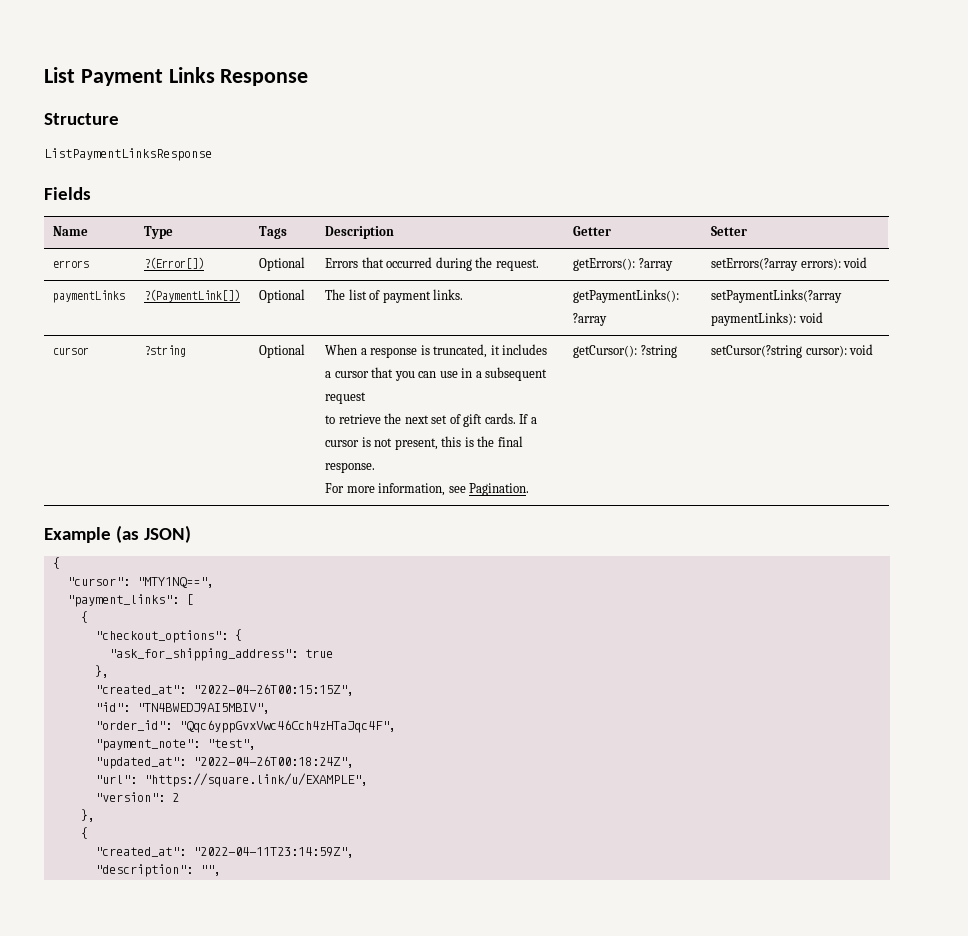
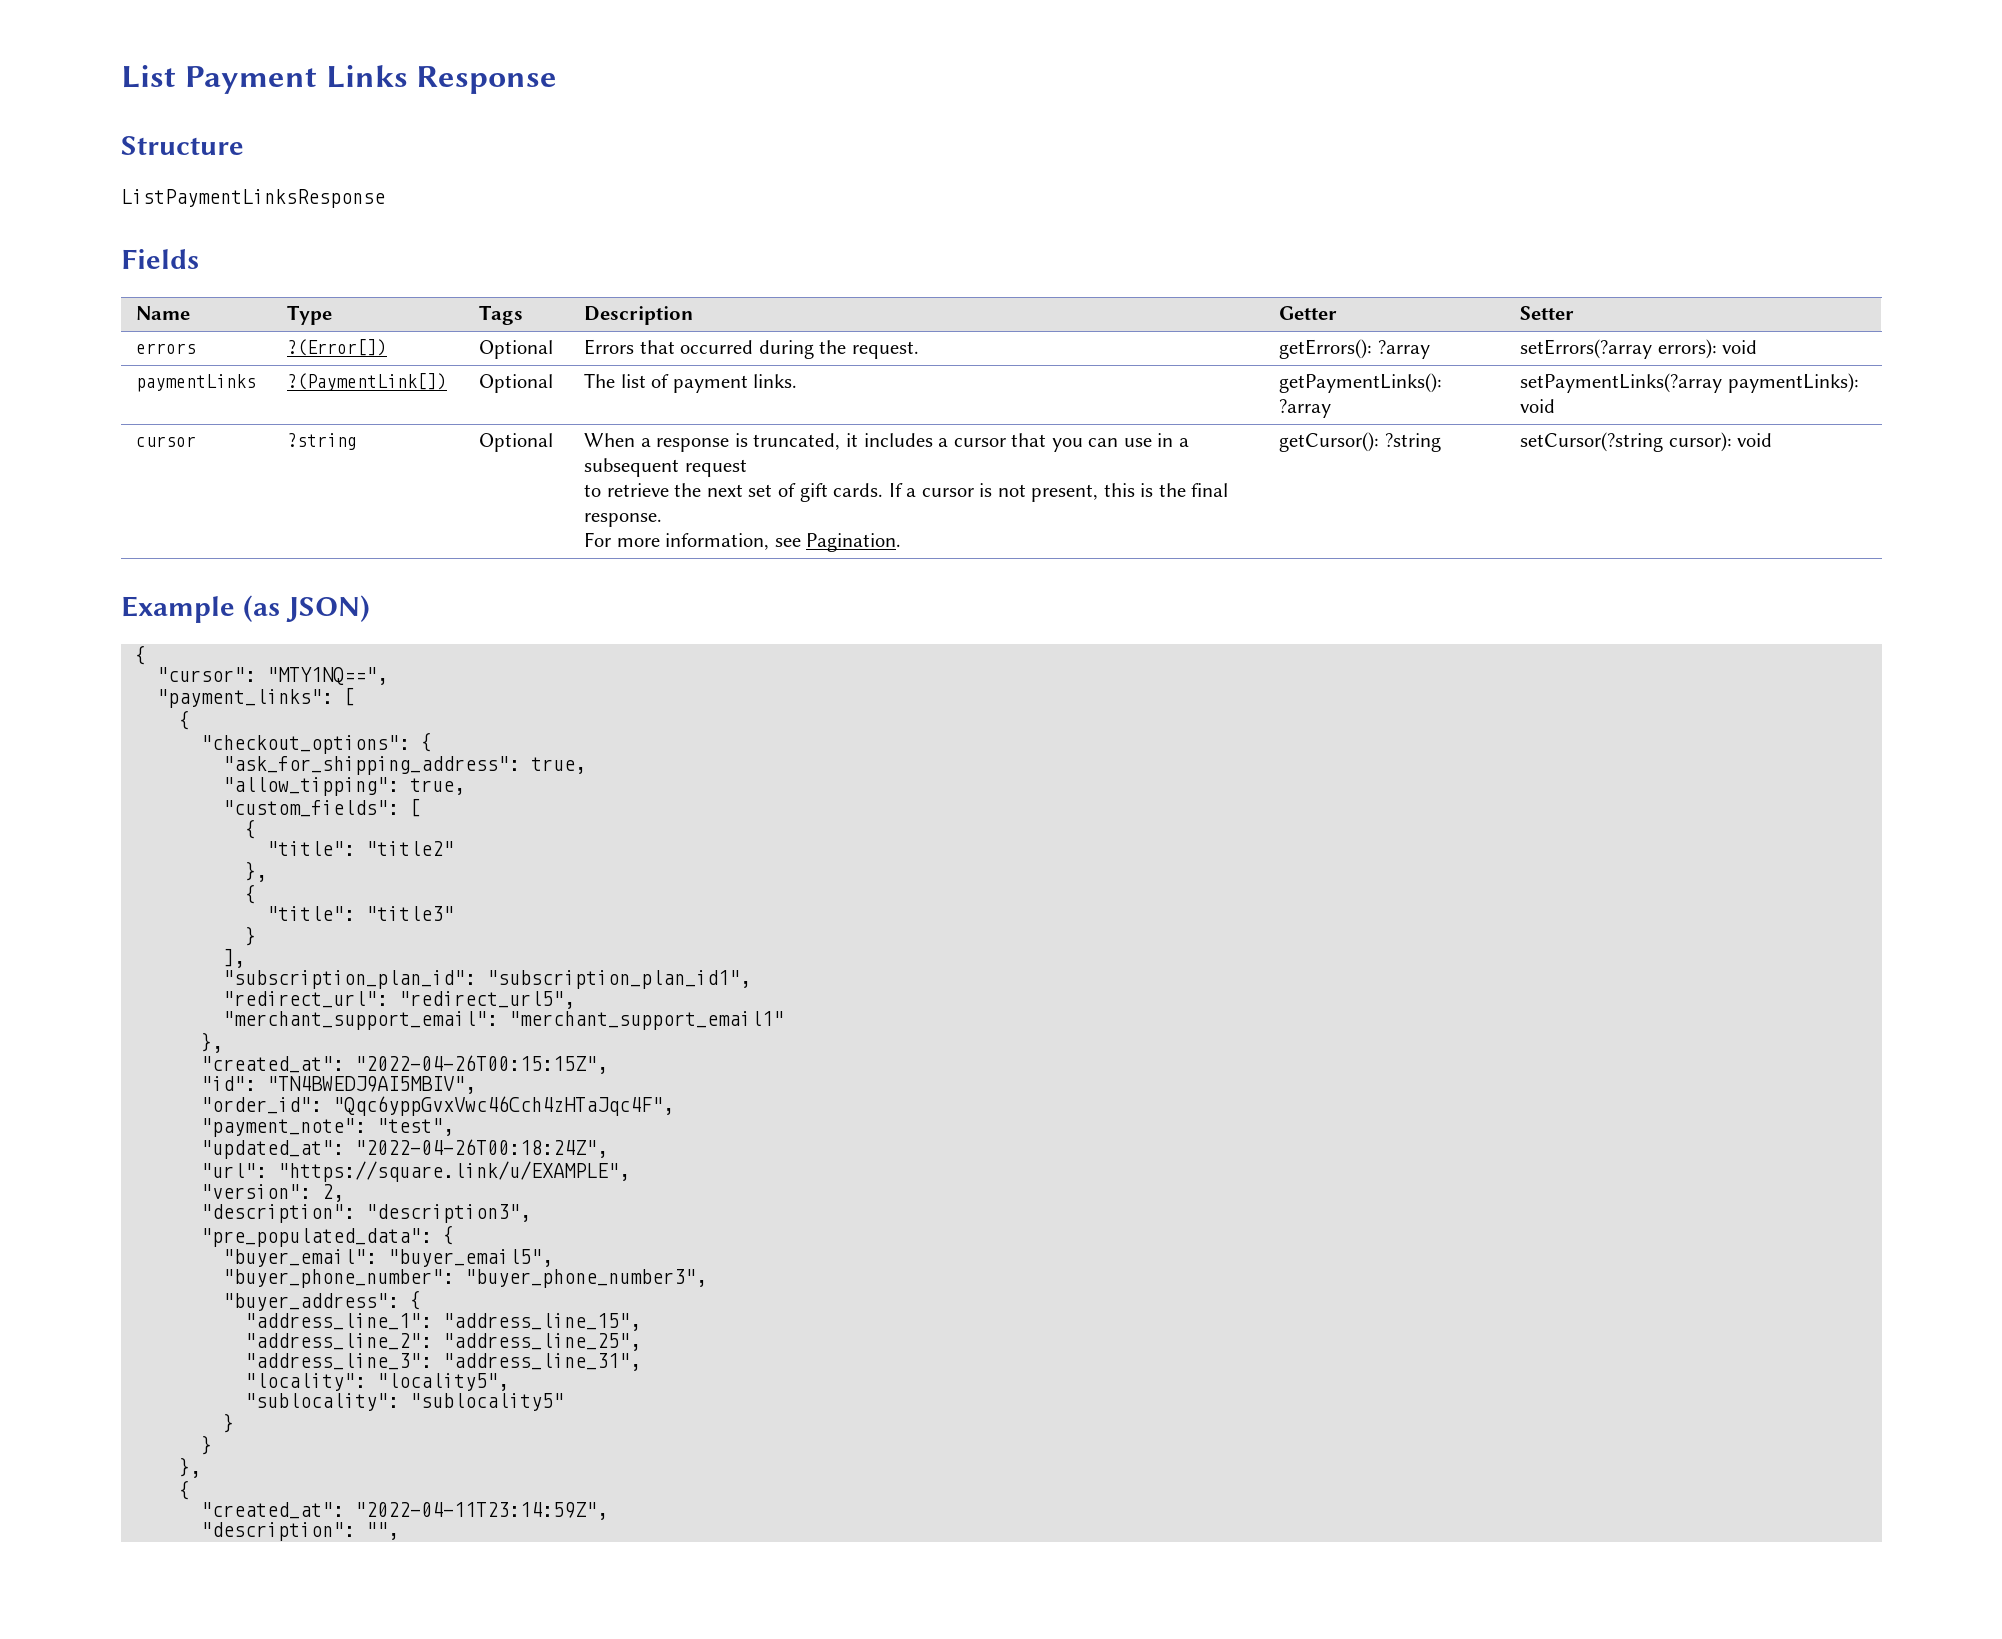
[304,649,333,658] true -> [530,757,586,774] [222,777,465,796] [222,798,421,817] [244,819,256,839] [266,841,454,856] [244,861,267,882] [244,884,256,904] [266,906,454,921] [244,926,256,946] [222,948,245,968] [222,970,751,989] [222,991,575,1009] [222,1011,784,1030] true, // "allow_tipping": true, // "custom_fields": [ // { // "title": "title2" // }, // { // "title": "title3" // } // ], // "subscription_plan_id": "subscription_plan_id1", // "redirect_url": "redirect_url5", // "merchant_support_email": "merchant_support_email1"
[171,793,179,802] 2 -> [321,1184,344,1202] [200,1204,531,1223] [200,1225,454,1247] [222,1249,553,1267] [222,1269,707,1288] [222,1290,421,1311] [244,1313,641,1331] [244,1333,641,1351] [244,1353,641,1371] [244,1373,509,1391] [244,1393,564,1411] [222,1413,234,1433] [200,1435,212,1455] 2, // "description": "description3", // "pre_populated_data": { // "buyer_email": "buyer_email5", // "buyer_phone_number": "buyer_phone_number3", // "buyer_address": { // "address_line_1": "address_line_15", // "address_line_2": "address_line_25", // "address_line_3": "address_line_31", // "locality": "locality5", // "sublocality": "sublocality5" // } // }

